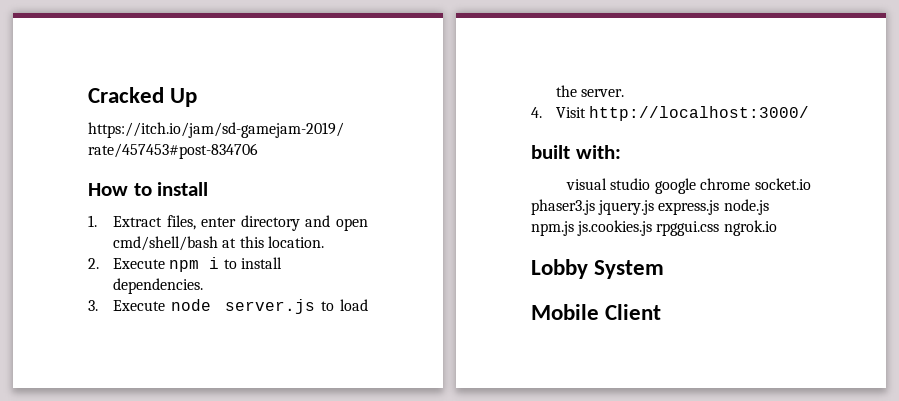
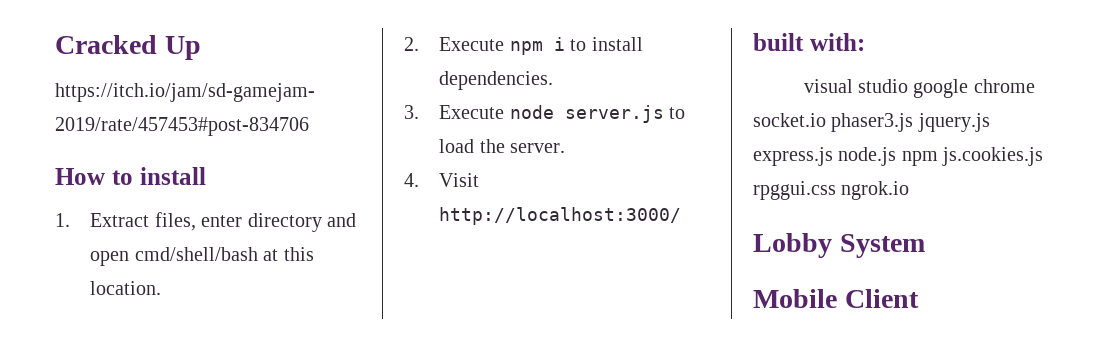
[531,221,574,236] npm.js -> [901,151,938,166] npm

